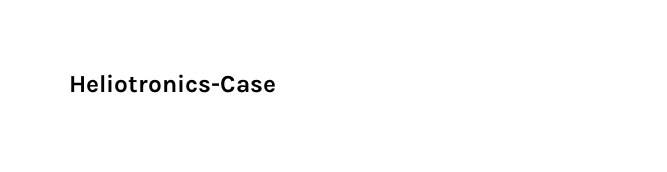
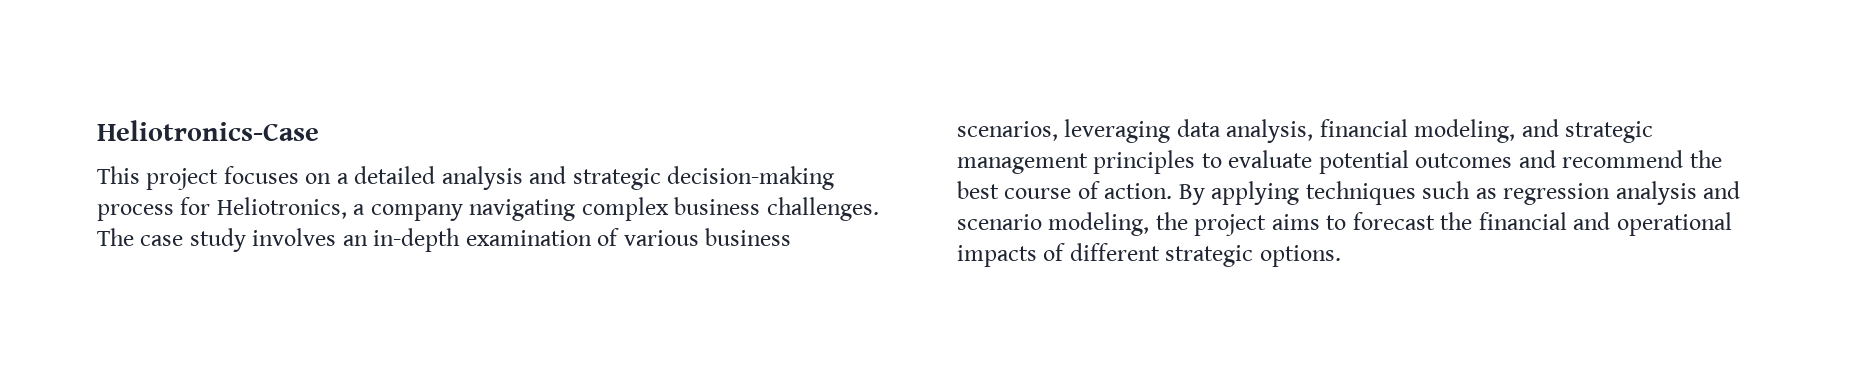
(276, 83) none -> [97,166,835,190] [97,197,879,221] [97,228,792,252] [957,119,1654,143] [957,150,1722,174] [957,181,1741,205] [957,212,1732,236] [957,243,1341,267] // This project focuses on a detailed analysis and strategic decision-making process for Heliotronics, a company navigating complex business challenges. The case study involves an in-depth examination of various business scenarios, leveraging data analysis, financial modeling, and strategic management principles to evaluate potential outcomes and recommend the best course of action. By applying techniques such as regression analysis and scenario modeling, the project aims to forecast the financial and operational impacts of different strategic options.

